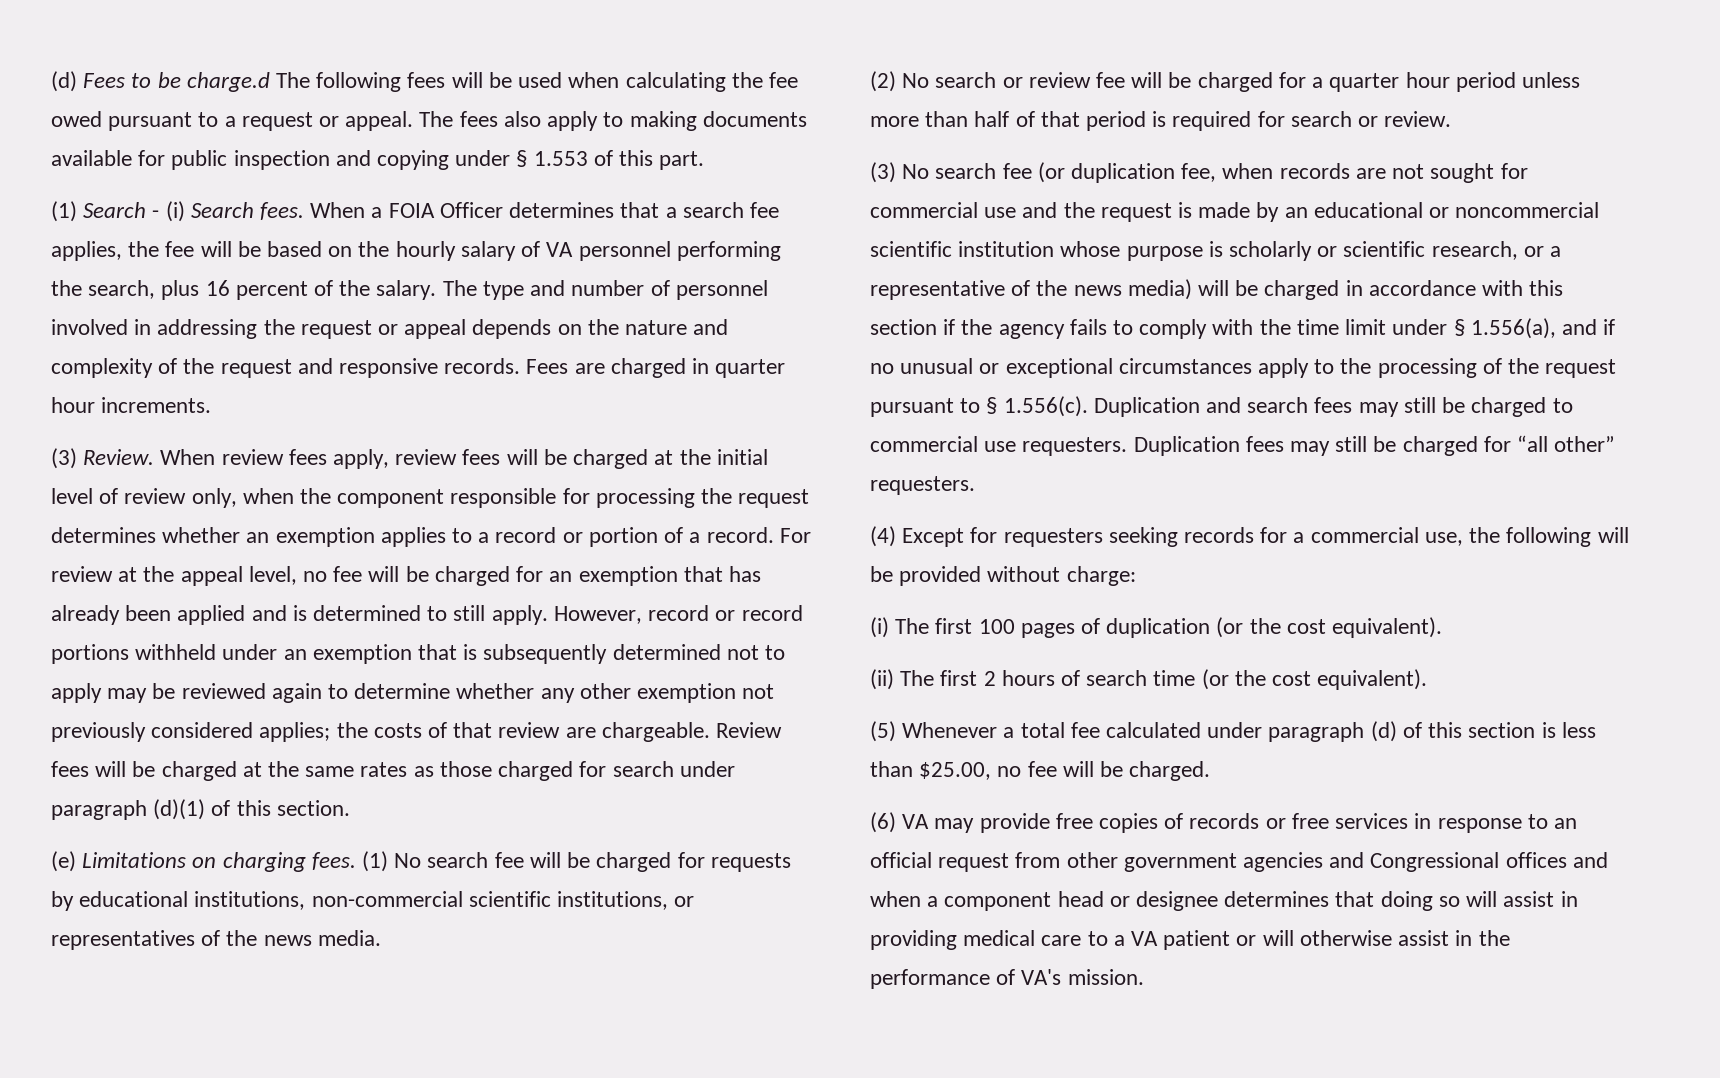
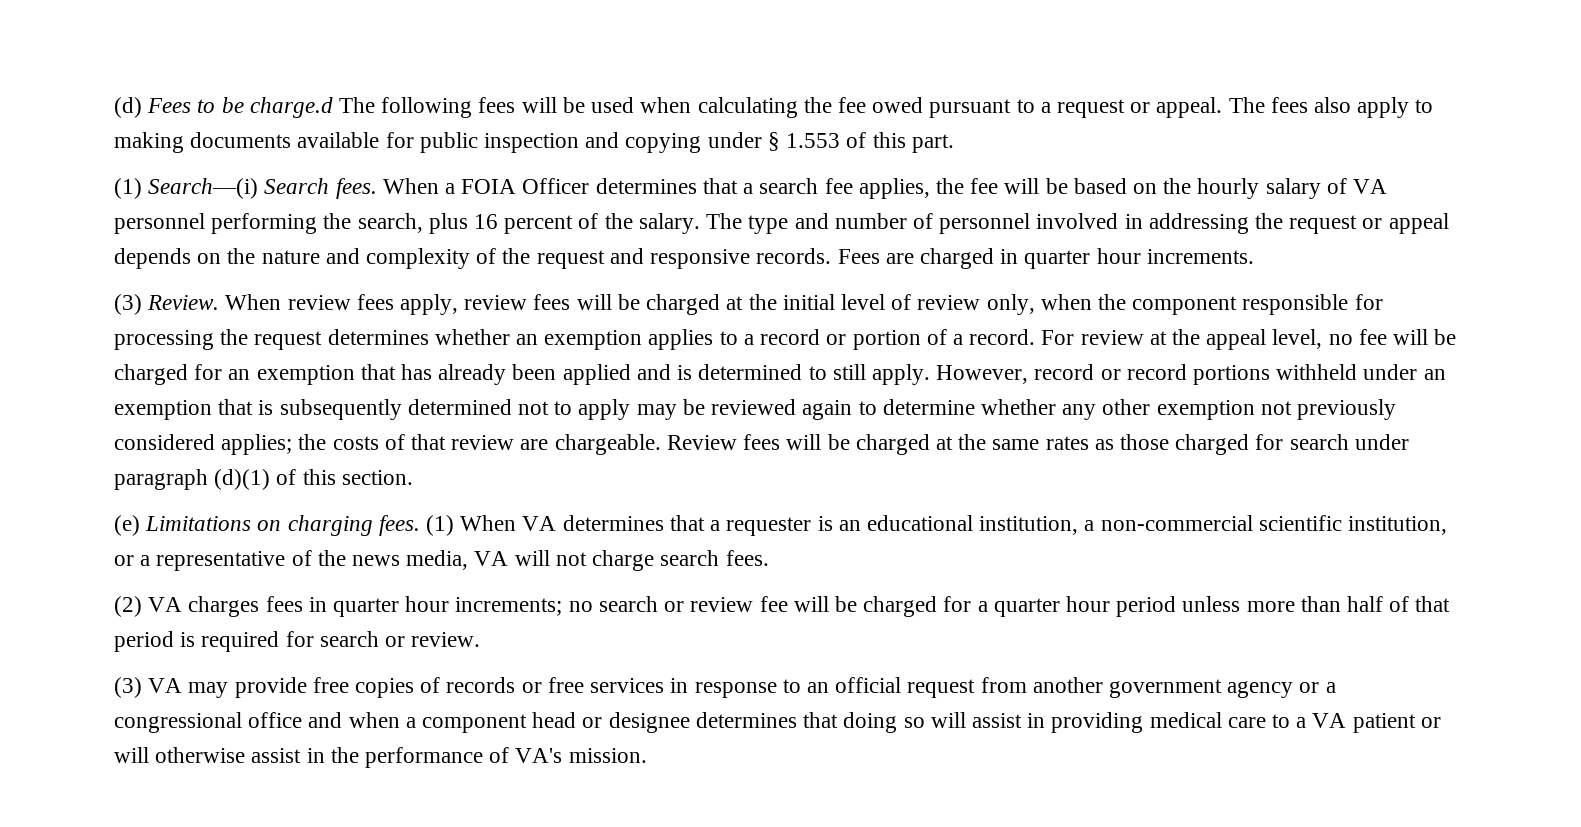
[83,201,185,222] Search - (i) -> [148,178,259,199] Search—(i)
[394,852,791,872] [51,891,695,911] [51,930,381,950] [870,71,930,92] No search fee will be charged for requests by educational institutions, non-commercial scientific institutions, or representatives of the news media. // (2) No -> [460,515,1447,536] [114,550,769,571] [114,596,593,617] When VA determines that a requester is an educational institution, a non-commercial scientific institution, or a representative of the news media, VA will not charge search fees. // (2) VA charges fees in quarter hour increments; no
[902,162,1528,183] [870,202,1600,222] [870,241,1562,261] [870,279,1564,300] [870,318,1616,339] [870,358,1617,378] [870,396,1573,417] [870,435,1616,456] [870,476,975,495] [870,526,1629,547] [870,566,1136,586] [870,617,1443,638] [870,669,1428,690] [870,721,1596,742] [870,761,1211,781] [870,812,896,833] No search fee (or duplication fee, when records are not sought for commercial use and the request is made by an educational or noncommercial scientific institution whose purpose is scholarly or scientific research, or a representative of the news media) will be charged in accordance with this section if the agency fails to comply with the time limit under § 1.556(a), and if no unusual or exceptional circumstances apply to the processing of the request pursuant to § 1.556(c). Duplication and search fees may still be charged to commercial use requesters. Duplication fees may still be charged for “all other” requesters. // (4) Except for requesters seeking records for a commercial use, the following will be provided without charge: // (i) The first 100 pages of duplication (or the cost equivalent). // (ii) The first 2 hours of search time (or the cost equivalent). // (5) Whenever a total fee calculated under paragraph (d) of this section is less than $25.00, no fee will be charged. // (6) -> (142, 687) none
[1066,852,1567,872] other government agencies and Congressional offices -> [1032,677,1336,698] [114,712,303,733] another government agency or a congressional office

